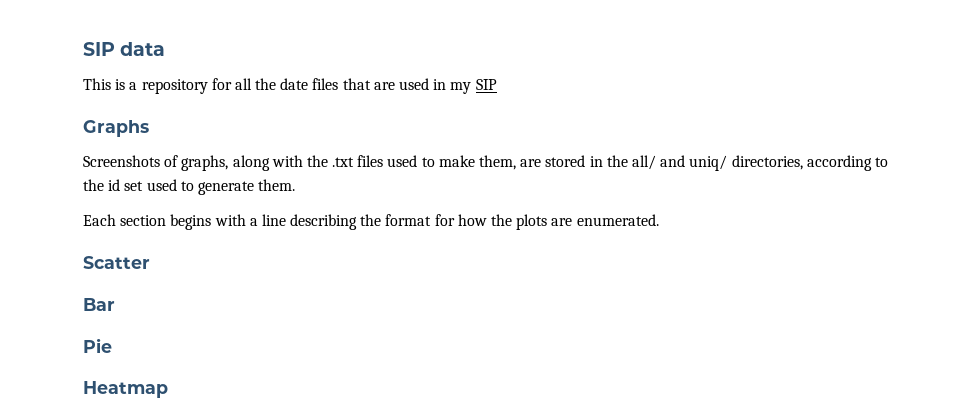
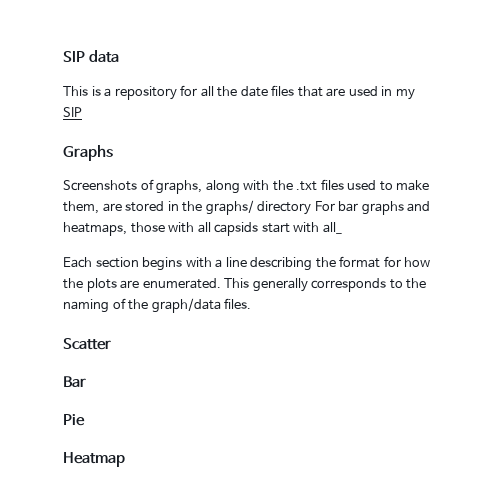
[631,155,888,171] [83,179,296,195] all/ and uniq/ directories, according to the id set used to generate them. -> [205,200,431,215] [63,222,342,236] graphs/ directory For bar graphs and heatmaps, those with all capsids start with all_
(659, 220) none -> [224,278,427,292] [63,298,252,313] This generally corresponds to the naming of the graph/data files.

